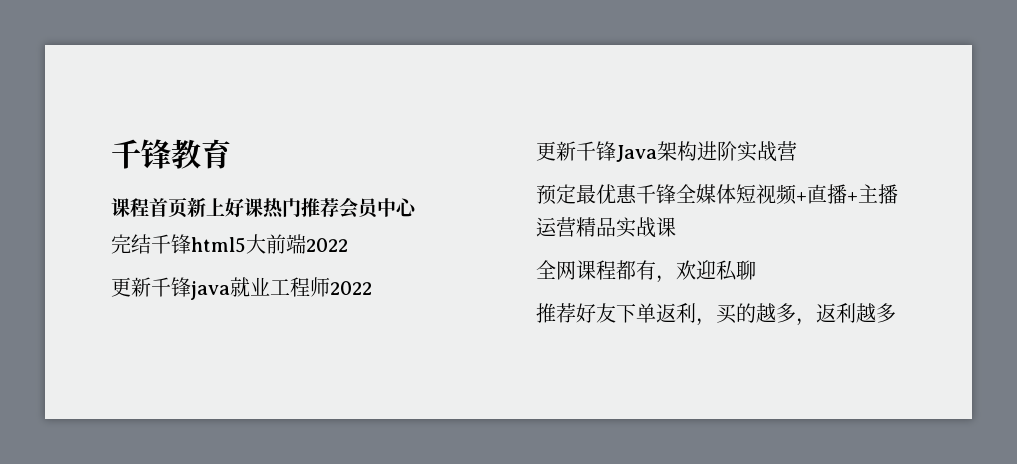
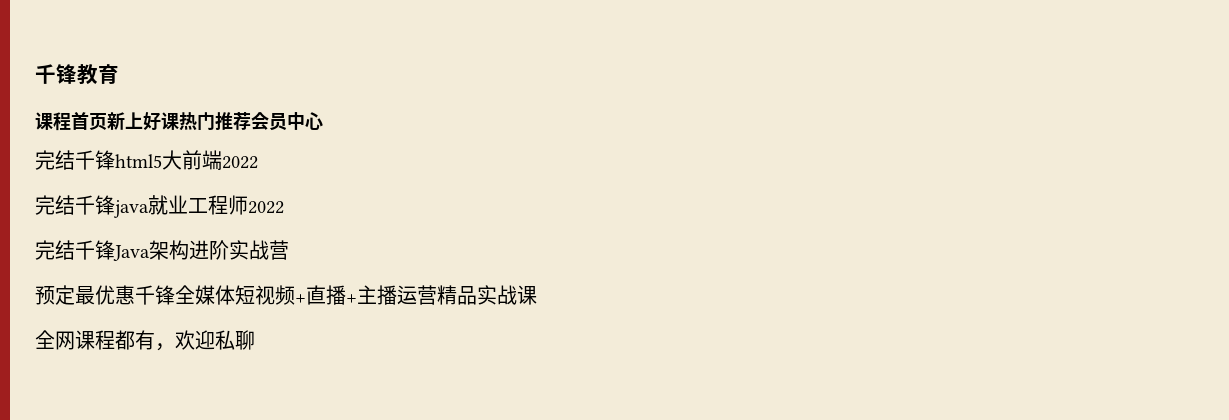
[111,277,151,297] 更新 -> [35,195,75,215] 完结
[536,141,576,161] 更新 -> [35,240,75,260] 完结
[536,303,896,326] // 推荐好友下单返利，买的越多，返利越多 -> (255, 340) none

